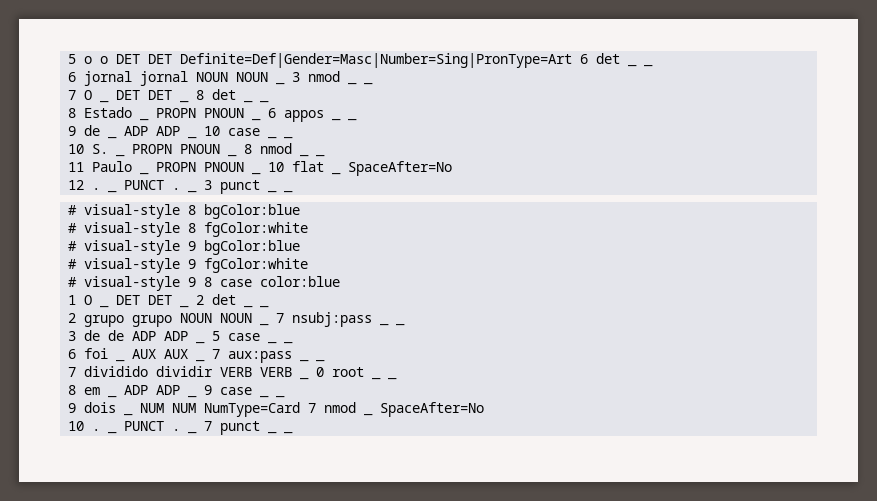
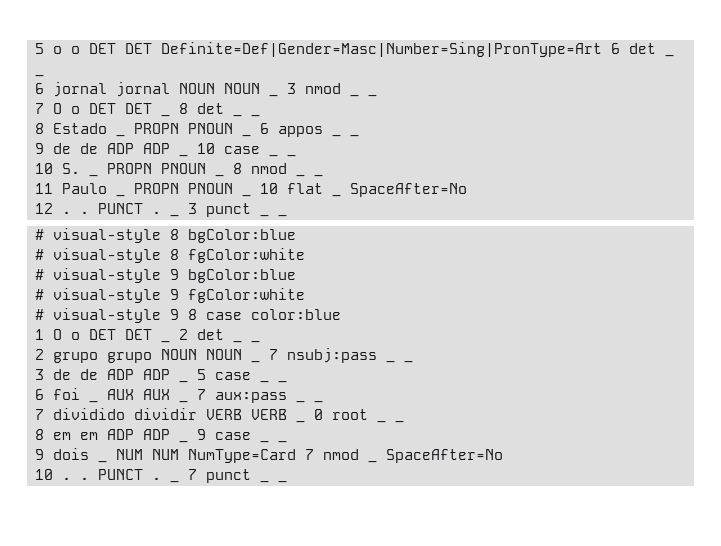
[100,100,110,103] _ -> [71,106,81,114] o
[108,136,118,139] _ -> [80,143,99,154] de
[108,190,118,193] _ -> [80,211,90,214] .
[100,305,110,308] _ -> [71,332,81,340] o
[108,395,118,398] _ -> [80,432,99,440] em
[108,431,118,434] _ -> [80,477,90,480] .

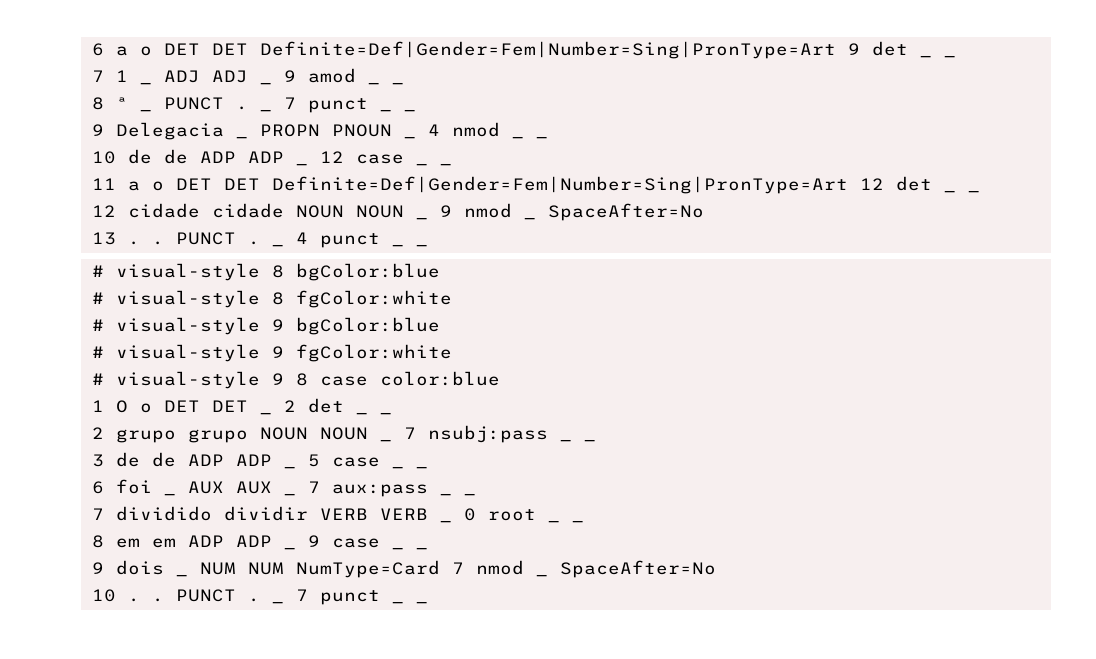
[35,42,657,57] [665,54,675,57] [35,74,45,77] [35,82,261,97] [269,94,279,97] [287,83,342,94] [350,94,378,97] [35,103,153,114] [161,114,171,117] [179,103,225,114] [233,114,261,117] [35,123,108,134] [116,134,126,137] [134,123,234,134] [242,134,252,137] [260,123,360,137] [35,143,171,154] [179,154,189,157] [197,143,261,154] [269,154,297,157] [35,163,81,174] [89,174,99,177] [107,163,207,174] [215,174,225,177] [233,163,288,174] [296,174,324,177] [35,183,108,194] [116,194,126,197] [134,183,234,194] [242,194,252,197] [260,183,324,194] [332,183,468,197] [35,203,162,214] [170,214,180,217] [188,203,198,214] 5 o o DET DET Definite=Def|Gender=Masc|Number=Sing|PronType=Art 6 det _ _ // 6 jornal jornal NOUN NOUN _ 3 nmod _ _ // 7 O o DET DET _ 8 det _ _ // 8 Estado _ PROPN PNOUN _ 6 appos _ _ // 9 de de ADP ADP _ 10 case _ _ // 10 S. _ PROPN PNOUN _ 8 nmod _ _ // 11 Paulo _ PROPN PNOUN _ 10 flat _ SpaceAfter=No // 12 . . PUNCT . _ 3 -> [91,41,956,59] [91,70,128,82] [139,70,272,85] [283,68,404,85] [91,97,128,110] [139,97,272,112] [283,97,416,113] [91,122,416,140] [427,122,548,139] [91,149,284,164] [295,163,308,166] [319,151,452,166] [91,176,980,194] [91,203,428,220] [439,203,704,221] [91,232,284,247] [295,232,308,244] 6 a o DET DET Definite=Def|Gender=Fem|Number=Sing|PronType=Art 9 det _ _ // 7 1 _ ADJ ADJ _ 9 amod _ _ // 8 ª _ PUNCT . _ 7 punct _ _ // 9 Delegacia _ PROPN PNOUN _ 4 nmod _ _ // 10 de de ADP ADP _ 12 case _ _ // 11 a o DET DET Definite=Def|Gender=Fem|Number=Sing|PronType=Art 12 det _ _ // 12 cidade cidade NOUN NOUN _ 9 nmod _ SpaceAfter=No // 13 . . PUNCT . _ 4

